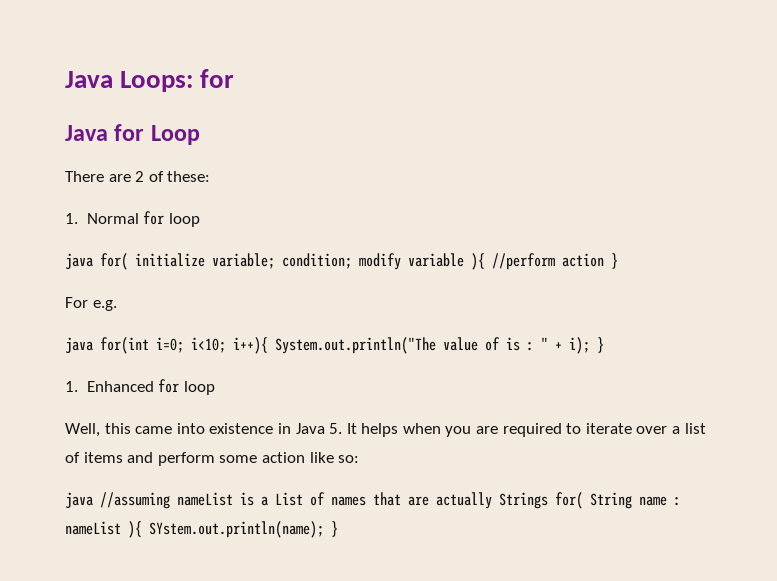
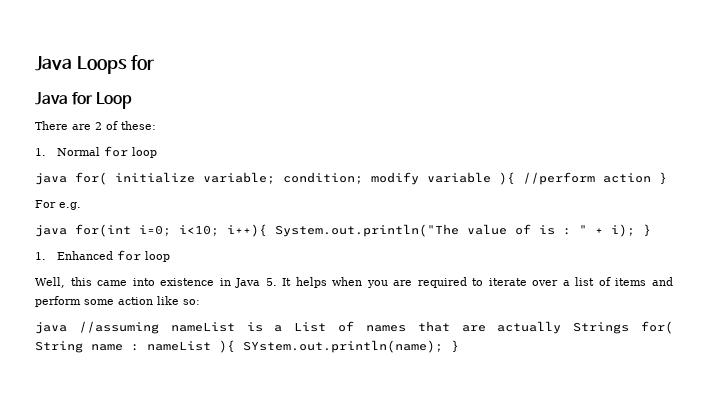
[65,71,194,92] Java Loops: -> [35,56,127,74] Java Loops

